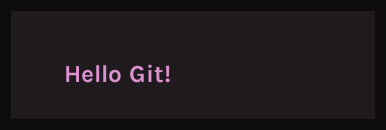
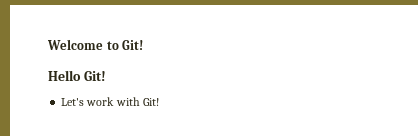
(64, 74) none -> [47,39,144,50] Welcome to Git! //
(171, 73) none -> [61,97,159,106] // Let's work with Git!

